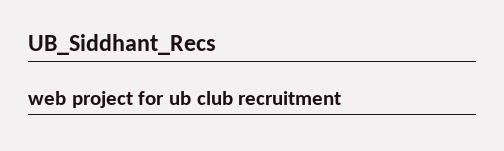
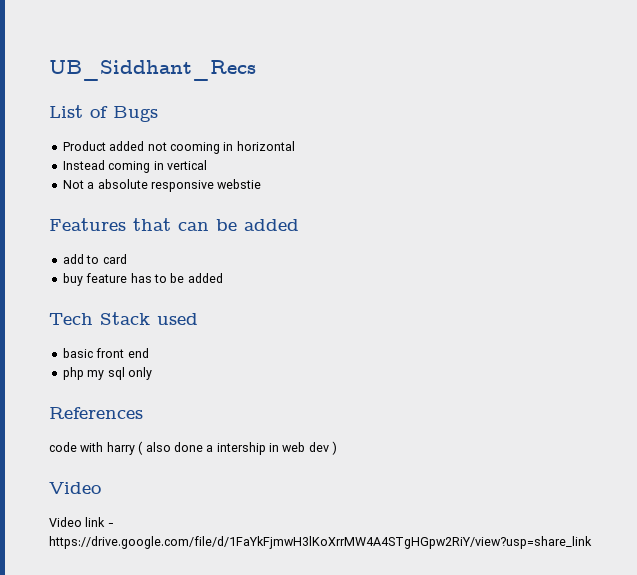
[28,91,342,108] web project for ub club recruitment -> [49,105,158,122] [62,141,295,154] [62,160,207,173] [62,179,262,192] [49,218,299,231] [62,254,127,264] [62,273,223,286] [49,312,198,325] [62,348,149,358] [62,367,152,380] [49,407,143,419] [49,441,338,455] [49,482,101,494] [49,517,114,527] [49,536,592,549] List of Bugs // Product added not cooming in horizontal // Instead coming in vertical // Not a absolute responsive webstie // Features that can be added // add to card // buy feature has to be added // Tech Stack used // basic front end // php my sql only // References // code with harry ( also done a intership in web dev ) // Video // Video link - https://drive.google.com/file/d/1FaYkFjmwH3lKoXrrMW4A4STgHGpw2RiY/view?usp=share_link

